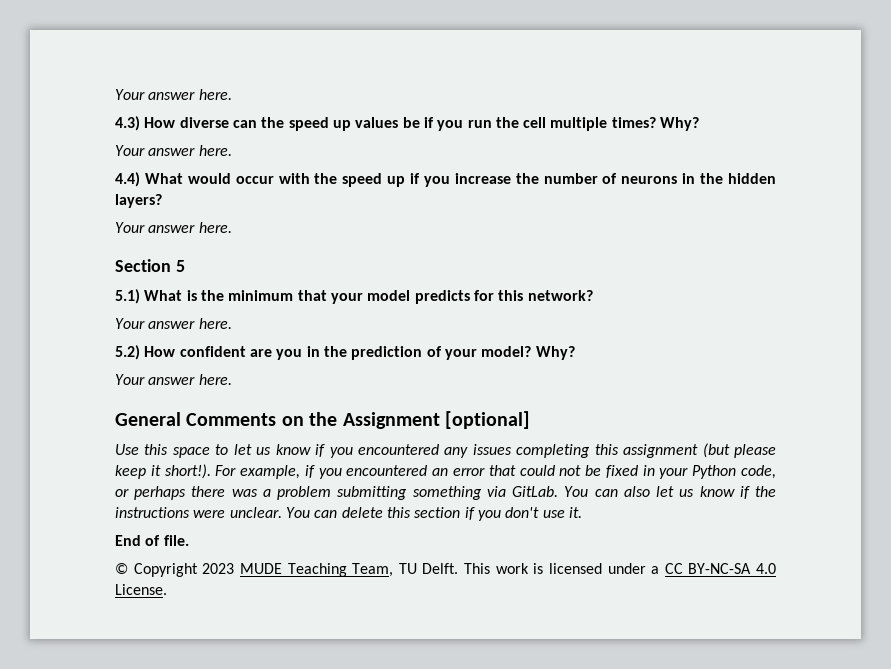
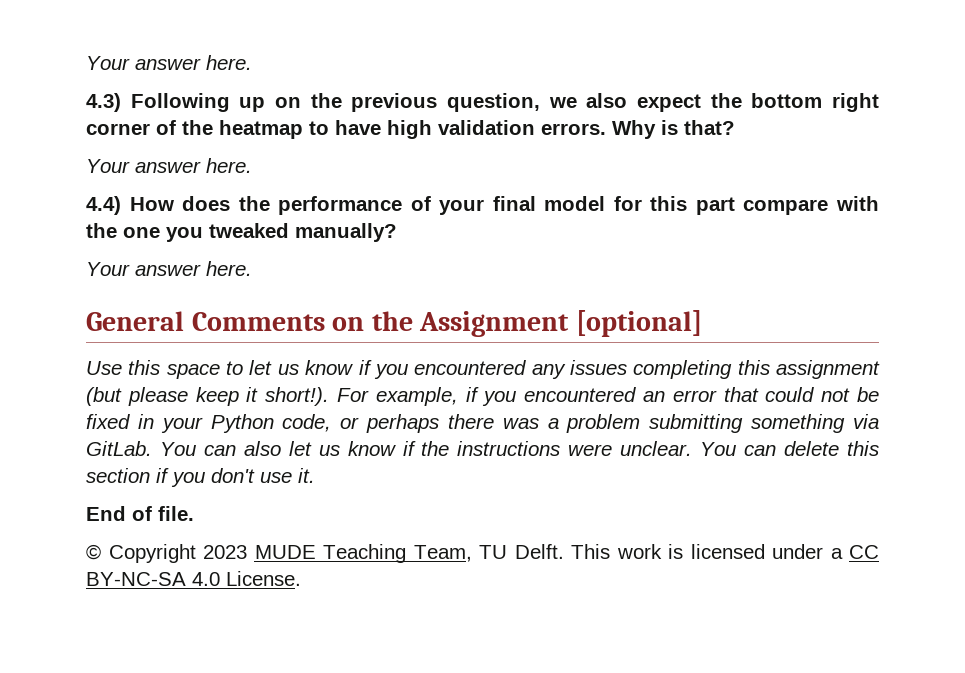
[144,117,700,131] [115,145,232,156] [115,172,776,187] [115,194,162,208] [115,222,232,233] [115,259,185,272] [115,289,593,304] [115,318,232,329] [115,345,575,360] How diverse can the speed up values be if you run the cell multiple times? Why? // Your answer here. // 4.4) What would occur with the speed up if you increase the number of neurons in the hidden layers? // Your answer here. // Section 5 // 5.1) What is the minimum that your model predicts for this network? // Your answer here. // 5.2) How confident are you in the prediction of your model? Why? -> [130,93,879,112] [86,120,735,139] [86,158,252,173] [86,196,880,215] [86,223,397,242] Following up on the previous question, we also expect the bottom right corner of the heatmap to have high validation errors. Why is that? // Your answer here. // 4.4) How does the performance of your final model for this part compare with the one you tweaked manually?

